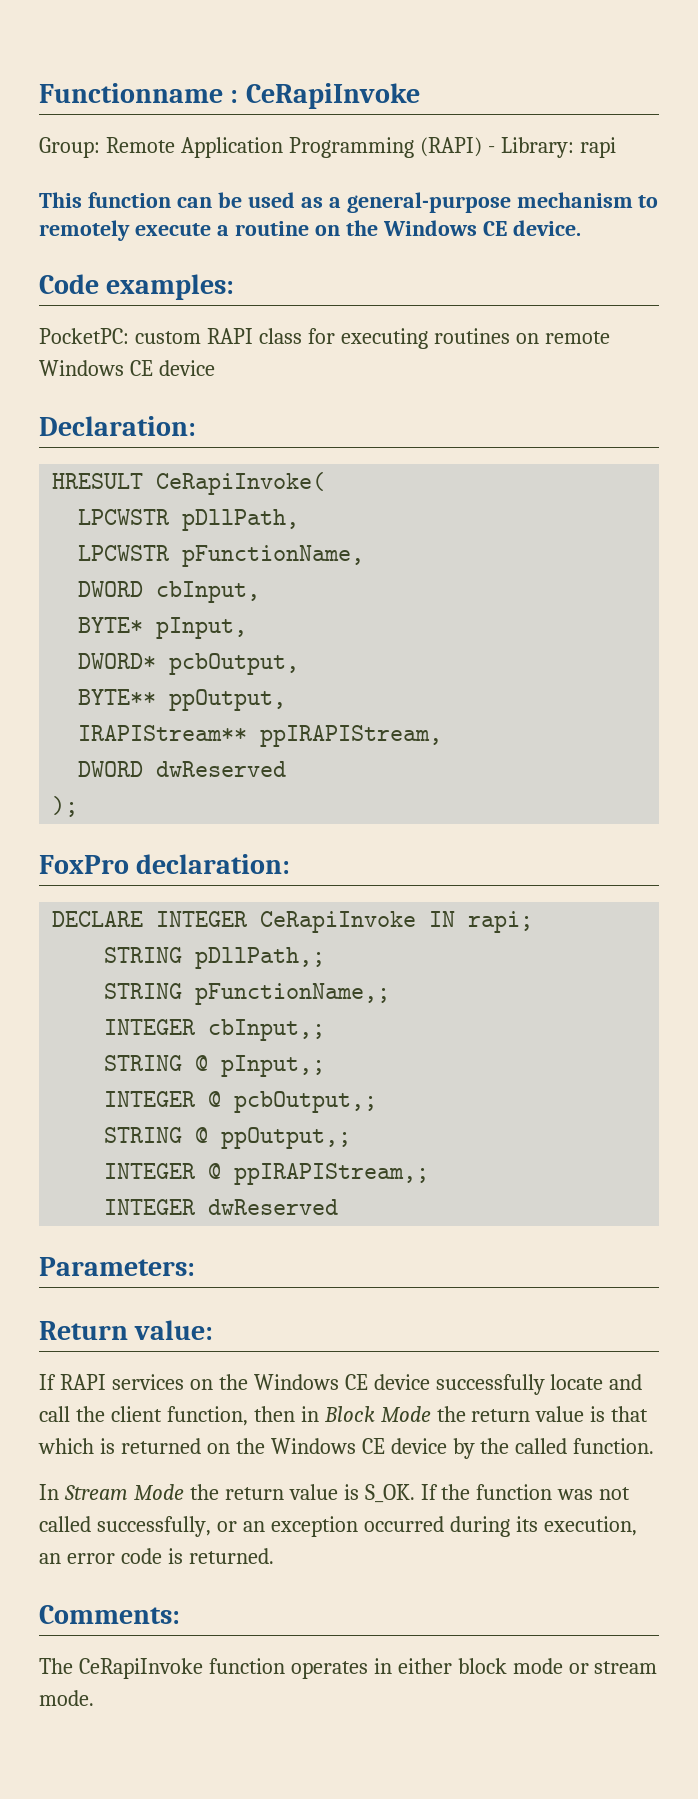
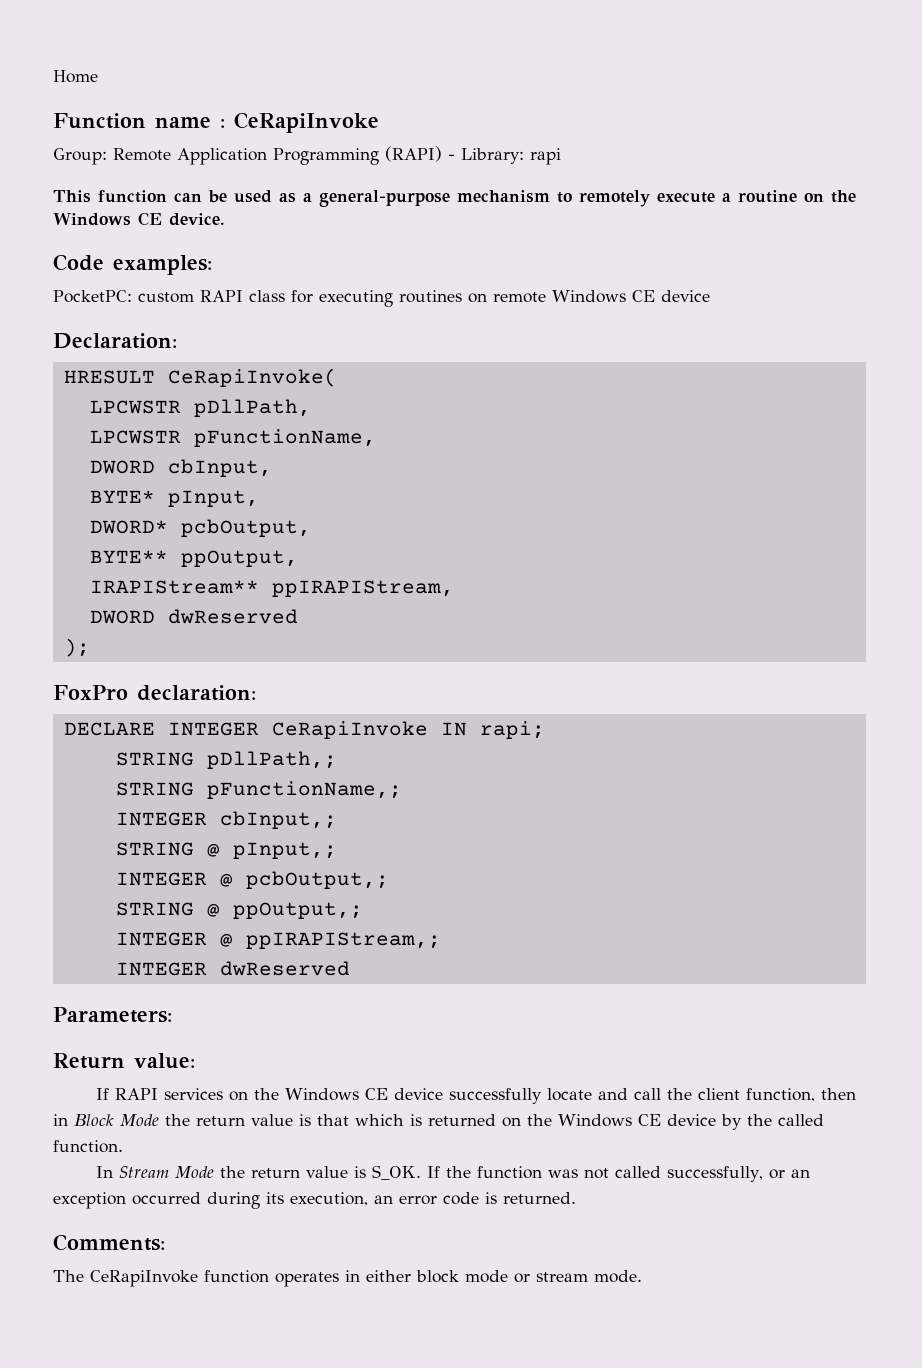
[39,83,223,103] Functionname -> [53,70,98,83] [53,113,211,129] Home // Function name

